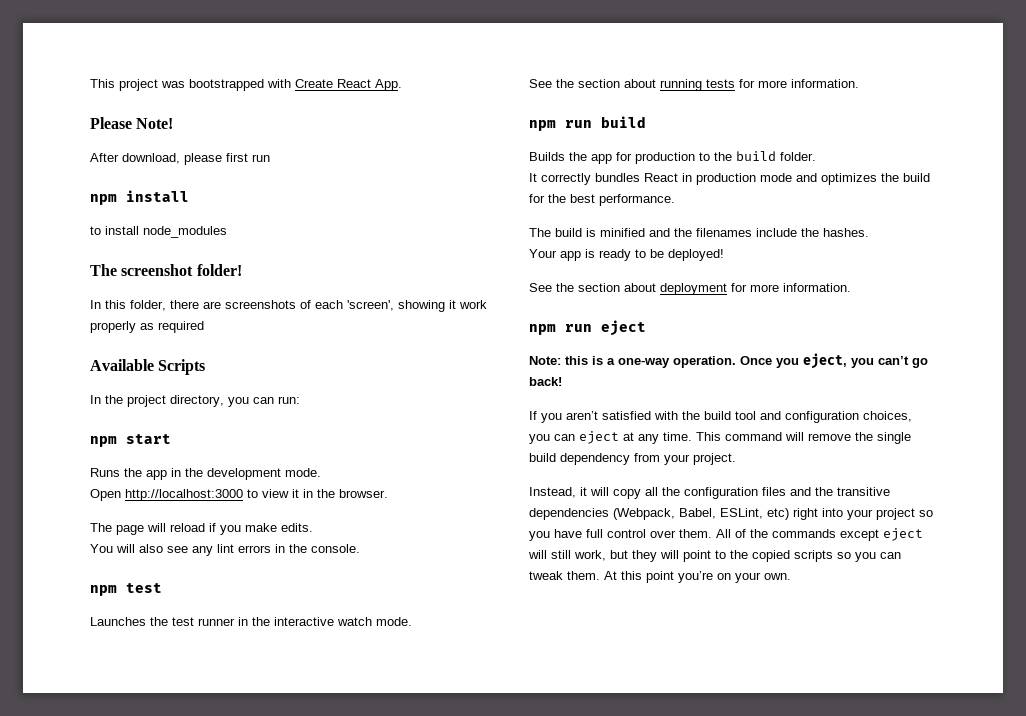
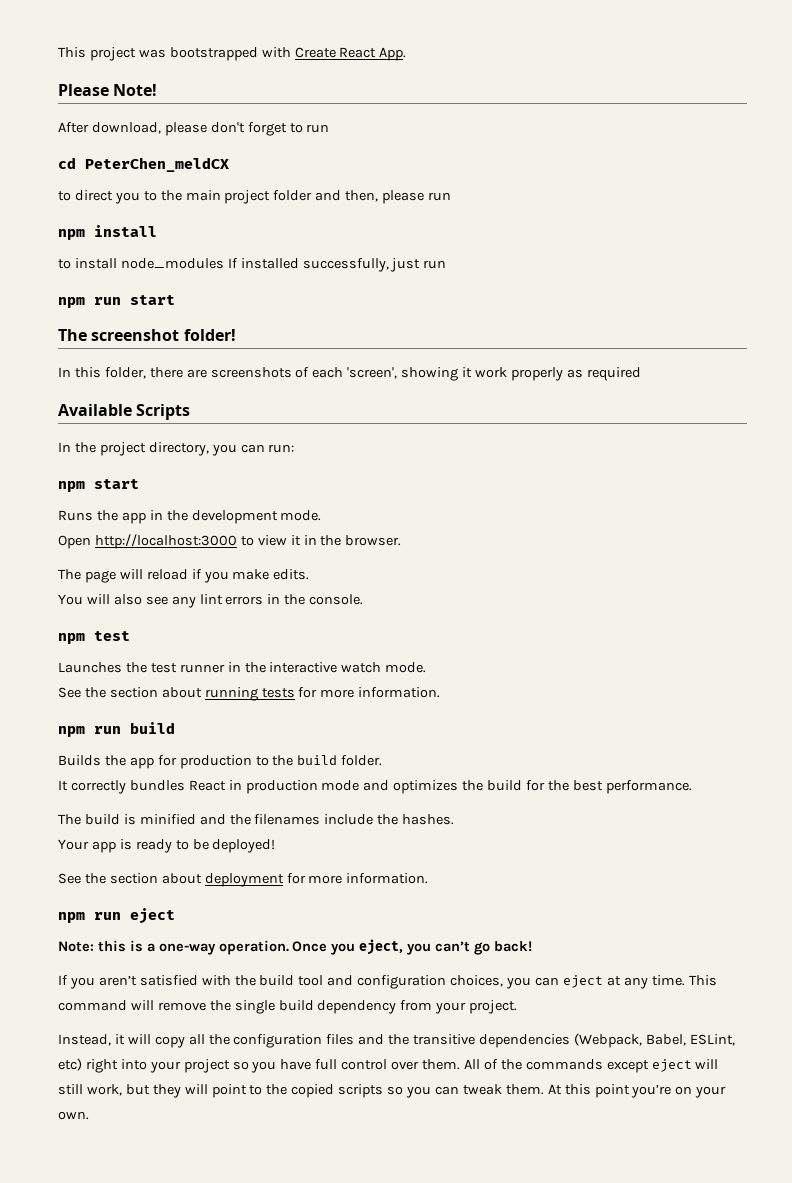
[226,153,248,162] first -> [210,122,330,136] [58,157,229,172] [58,190,425,204] don't forget to run // cd PeterChen_meldCX // to direct you to the main project folder and then, please
(227, 232) none -> [227,258,447,272] [58,295,175,308] If installed successfully, just run // npm run start

